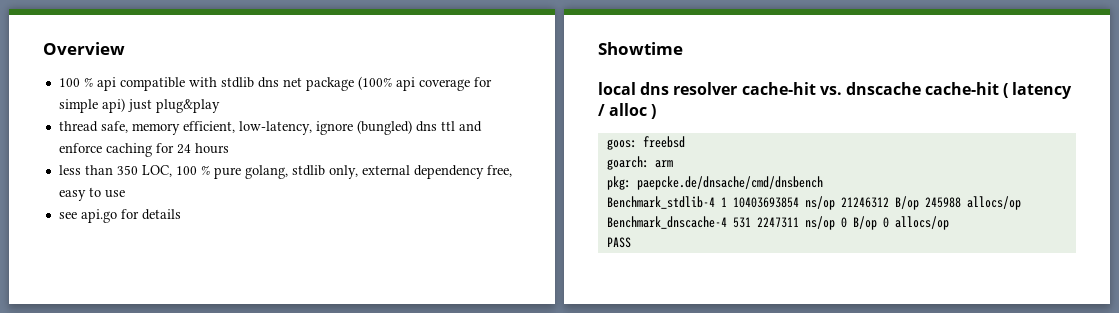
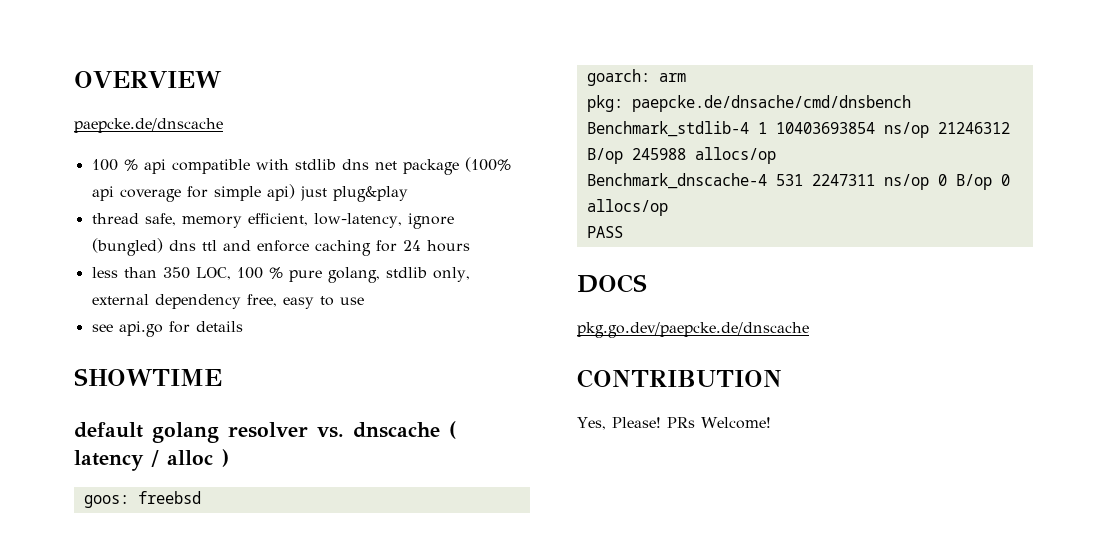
[43,42,125,55] Overview -> [74,71,222,88] [74,118,223,133] OVERVIEW // paepcke.de/dnscache
[598,42,683,55] [598,82,816,95] Showtime // local dns resolver cache-hit -> [74,368,222,386] [74,422,308,443] SHOWTIME // default golang resolver
[925,82,1000,95] cache-hit -> (440, 430) none
(631, 242) none -> [577,274,647,293] [577,322,809,338] [577,369,782,388] [577,417,771,430] // DOCS // pkg.go.dev/paepcke.de/dnscache // CONTRIBUTION // Yes, Please! PRs Welcome!

